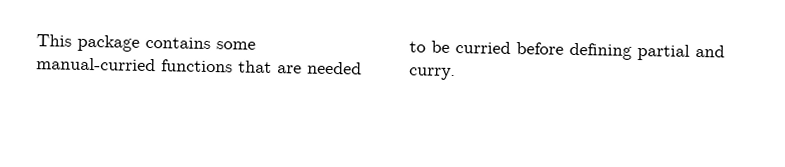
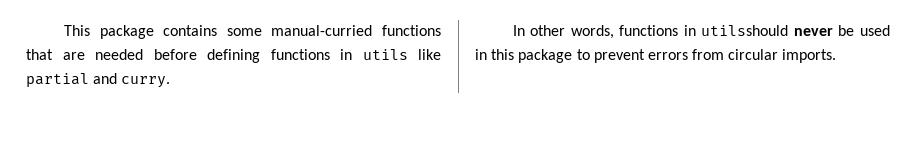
[409,40,725,61] [409,67,456,81] to be curried before defining partial and curry. -> [153,49,441,63] [26,73,171,88] [512,25,890,39] [475,49,837,63] before defining functions in utils like partial and curry. // In other words, functions in utilsshould never be used in this package to prevent errors from circular imports.

